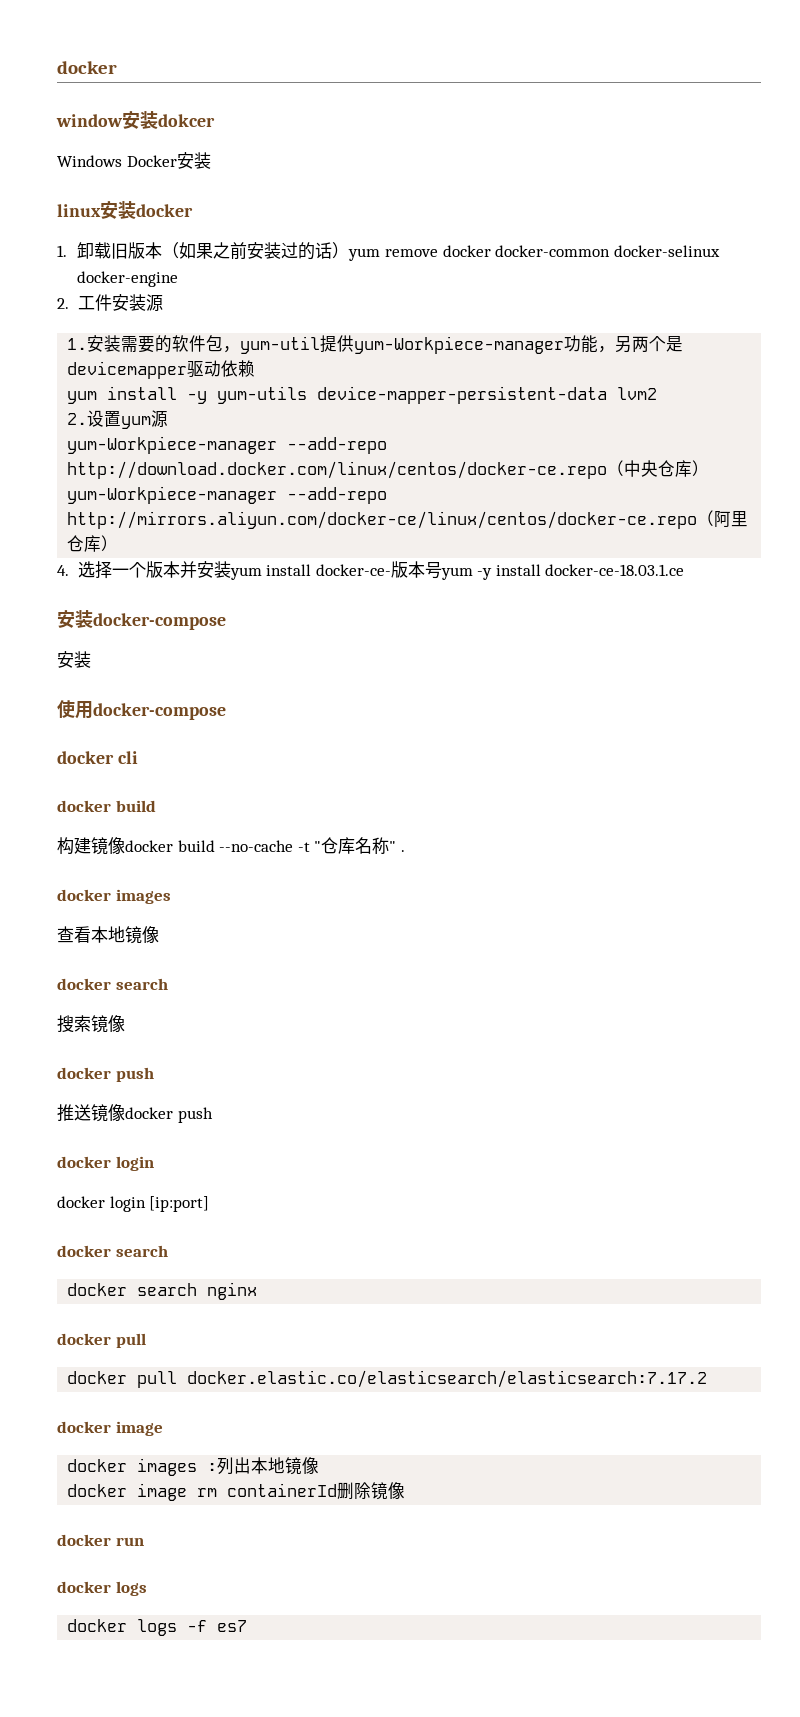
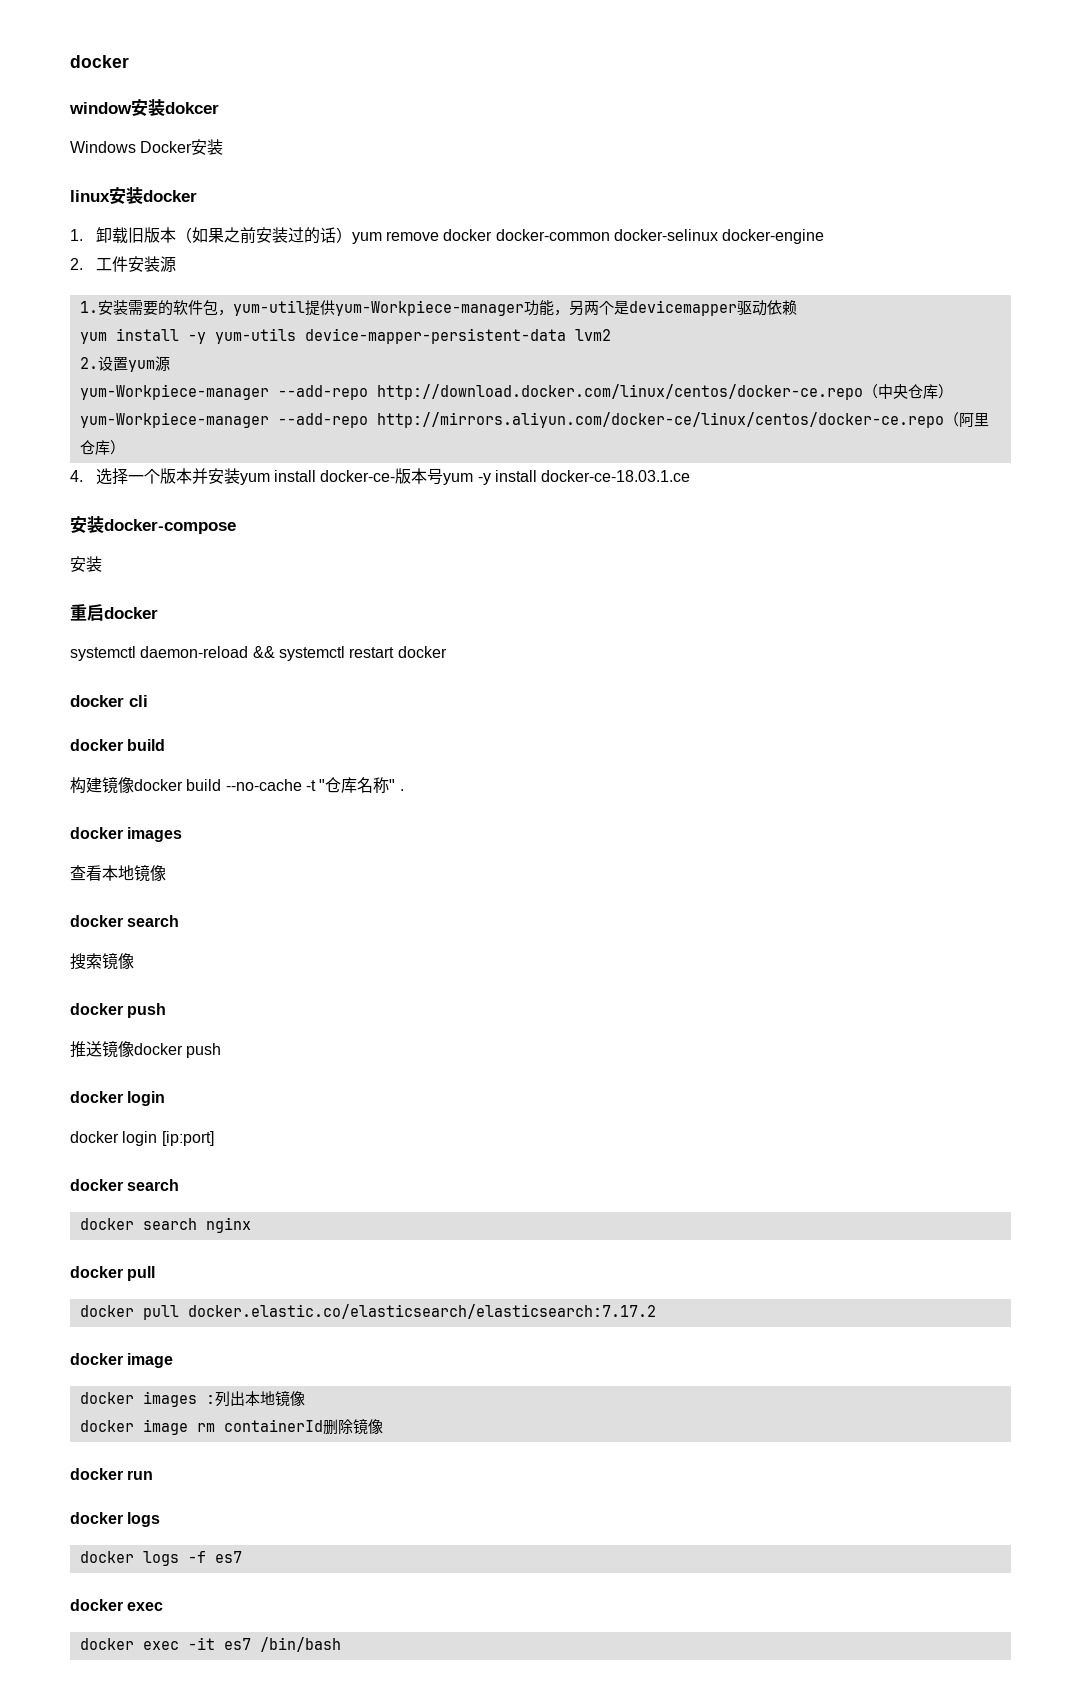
[57,700,226,720] 使用docker-compose -> [70,604,158,621] [70,646,447,661] 重启docker // systemctl daemon-reload && systemctl restart docker
(248, 1626) none -> [70,1599,164,1611] [79,1637,341,1652] // docker exec // docker exec -it es7 /bin/bash

